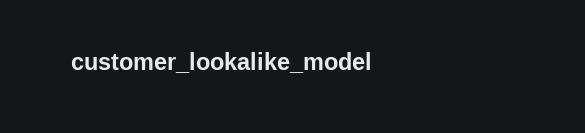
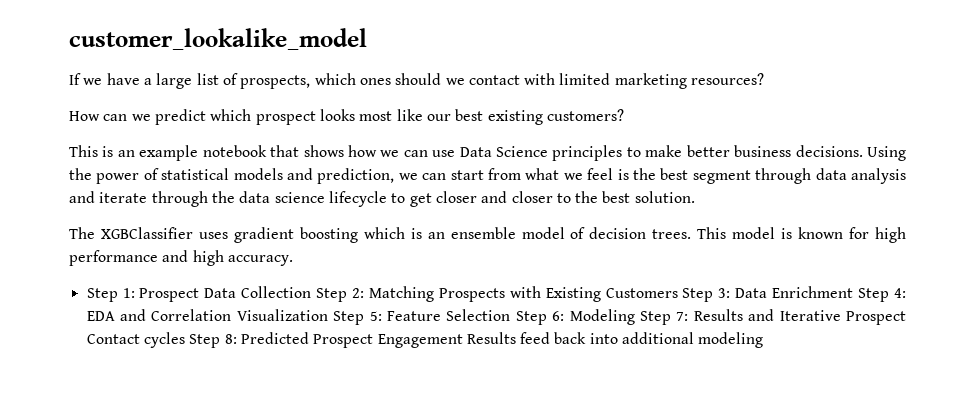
(372, 62) none -> [69,73,765,89] [69,109,624,125] [69,145,907,161] [69,168,906,184] [69,191,695,207] [69,227,907,243] [69,250,293,266] [86,286,906,302] [86,309,906,325] [86,332,764,348] // If we have a large list of prospects, which ones should we contact with limited marketing resources? // How can we predict which prospect looks most like our best existing customers? // This is an example notebook that shows how we can use Data Science principles to make better business decisions. Using the power of statistical models and prediction, we can start from what we feel is the best segment through data analysis and iterate through the data science lifecycle to get closer and closer to the best solution. // The XGBClassifier uses gradient boosting which is an ensemble model of decision trees. This model is known for high performance and high accuracy. // Step 1: Prospect Data Collection Step 2: Matching Prospects with Existing Customers Step 3: Data Enrichment Step 4: EDA and Correlation Visualization Step 5: Feature Selection Step 6: Modeling Step 7: Results and Iterative Prospect Contact cycles Step 8: Predicted Prospect Engagement Results feed back into additional modeling

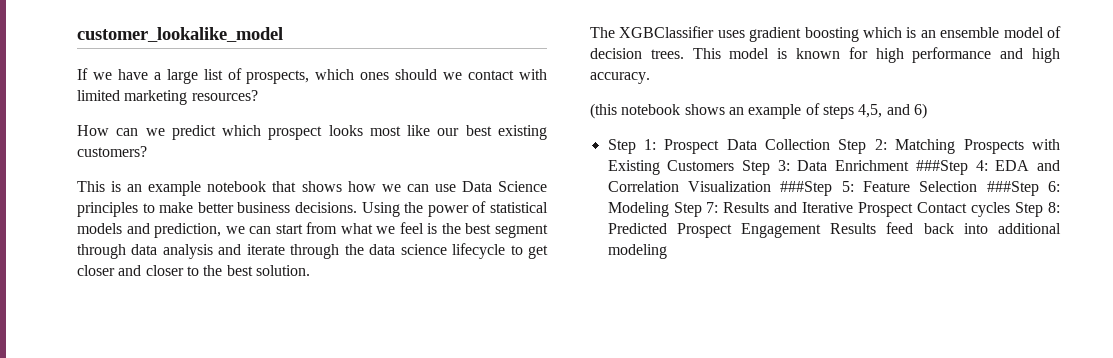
(293, 260) none -> [590,103,927,119] // (this notebook shows an example of steps 4,5, and 6)
[858,288,890,302] Step -> [915,160,968,175] ###Step
[333,311,365,325] Step -> [780,181,833,196] ###Step
[515,311,547,325] Step -> [986,181,1039,196] ###Step

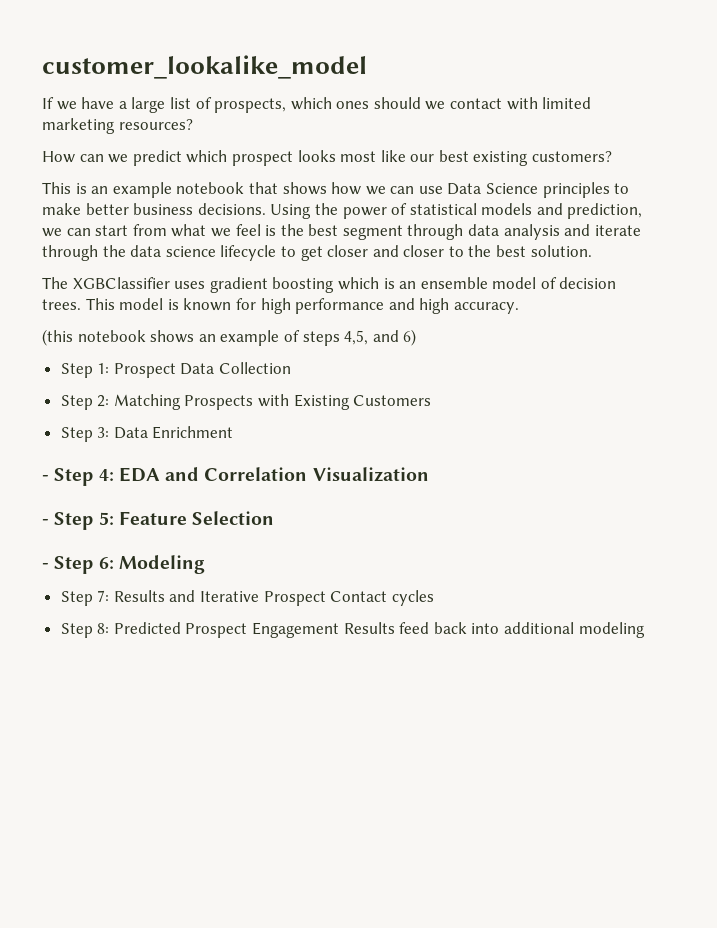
(831, 144) none -> (292, 368) //
(735, 165) none -> (432, 400) //
[915,160,968,175] ###Step -> [42,468,94,486] // - Step
[780,181,833,196] ###Step -> [42,512,94,530] // - Step
[986,181,1039,196] ###Step -> [42,556,94,574] // - Step
(669, 209) none -> (205, 564) //
(1011, 209) none -> (434, 598) //

